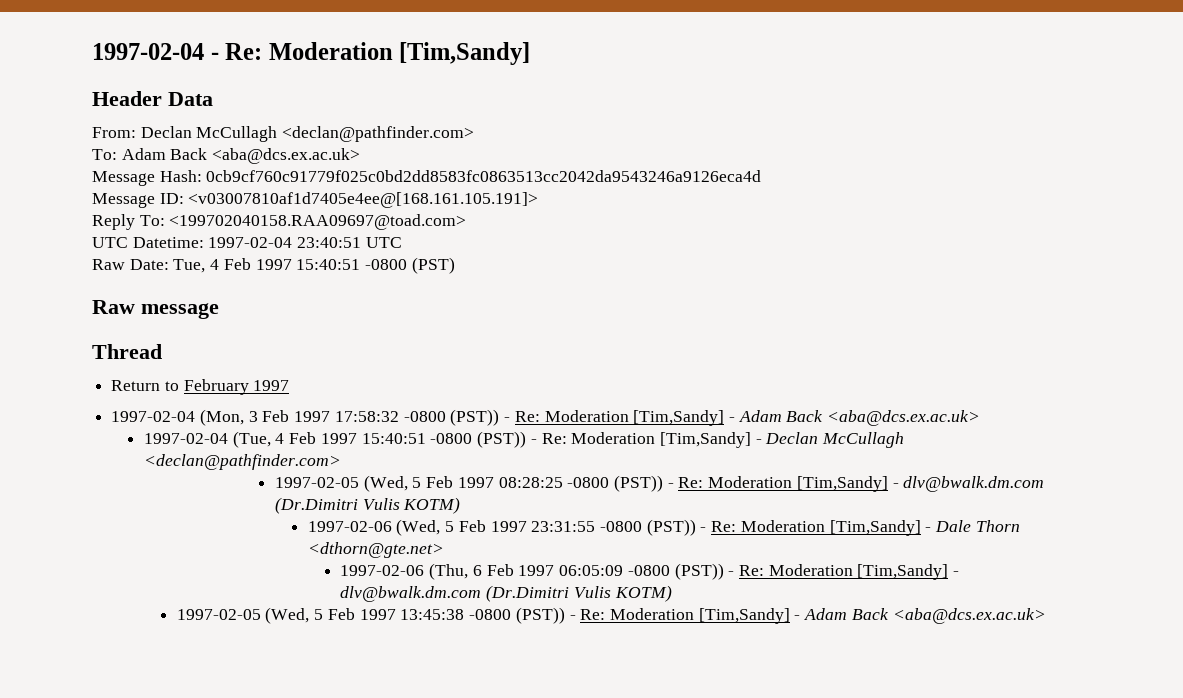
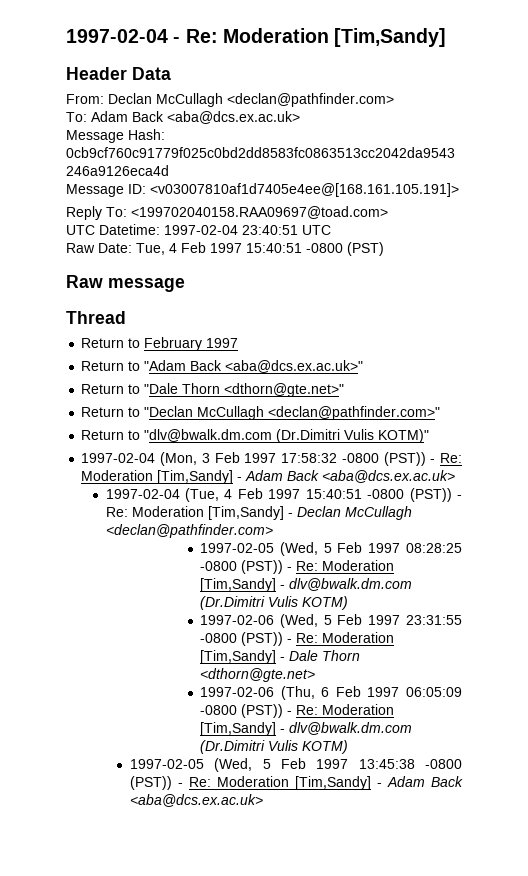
(290, 385) none -> [81,360,364,373] [81,383,345,397] [81,406,441,420] [81,429,430,443] // Return to "Adam Back <aba@dcs.ex.ac.uk>" // Return to "Dale Thorn <dthorn@gte.net>" // Return to "Declan McCullagh <declan@pathfinder.com>" // Return to "dlv@bwalk.dm.com (Dr.Dimitri Vulis KOTM)"

